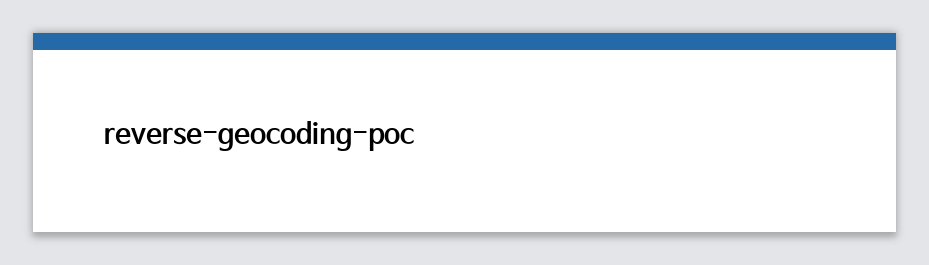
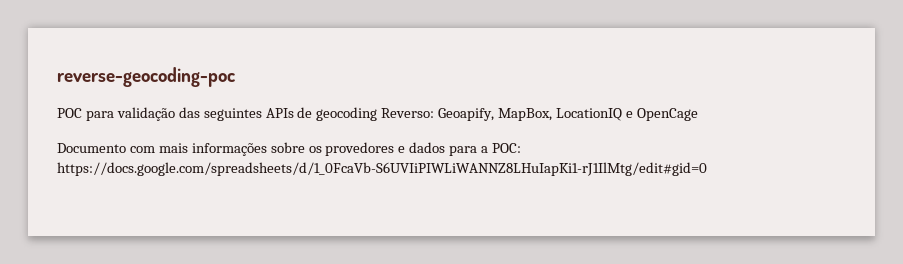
(414, 136) none -> [57,107,698,121] [57,142,522,156] [57,162,707,176] // POC para validação das seguintes APIs de geocoding Reverso: Geoapify, MapBox, LocationIQ e OpenCage // Documento com mais informações sobre os provedores e dados para a POC: https://docs.google.com/spreadsheets/d/1_0FcaVb-S6UVIiPIWLiWANNZ8LHuIapKi1-rJ1IlMtg/edit#gid=0

